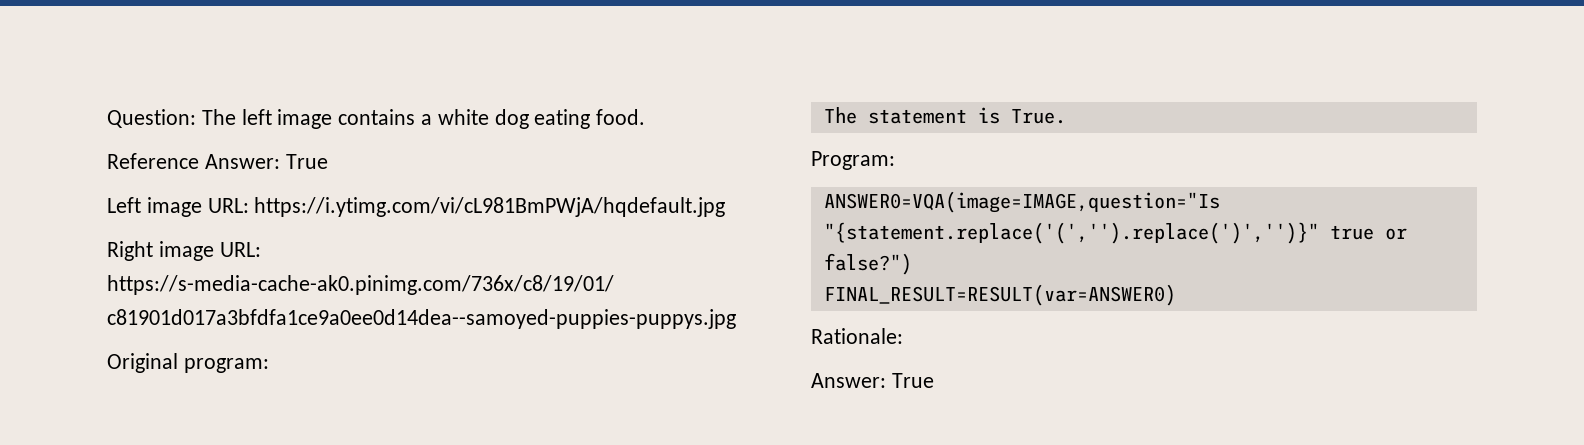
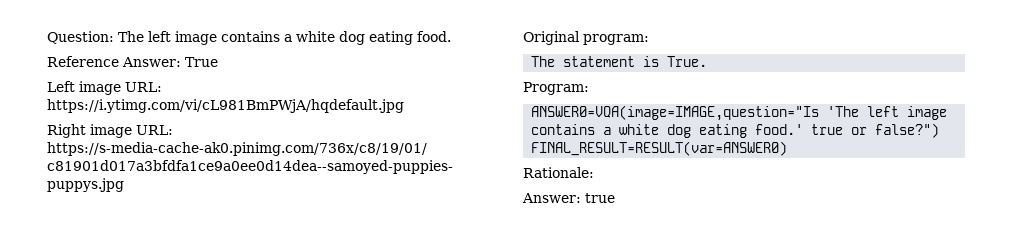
[823,222,1319,244] "{statement.replace('(','').replace(')','')}" -> [827,106,948,120] [531,124,804,138] 'The left image contains a white dog eating food.'
[891,373,934,388] True -> [585,193,615,203] true

